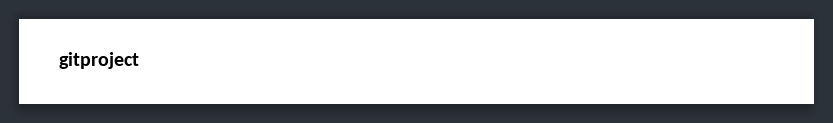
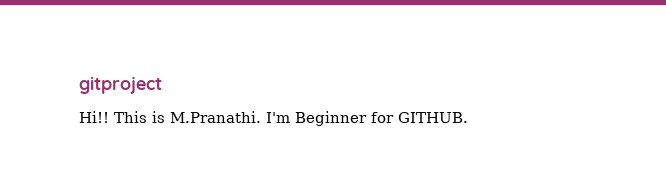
(139, 60) none -> [79,111,468,126] // Hi!! This is M.Pranathi. I'm Beginner for GITHUB.

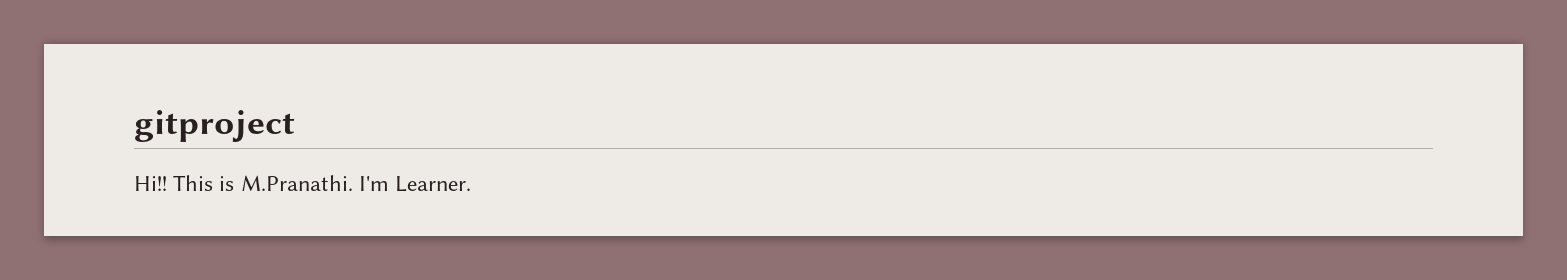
[295,111,468,126] Beginner for GITHUB. -> [395,176,472,192] Learner.

